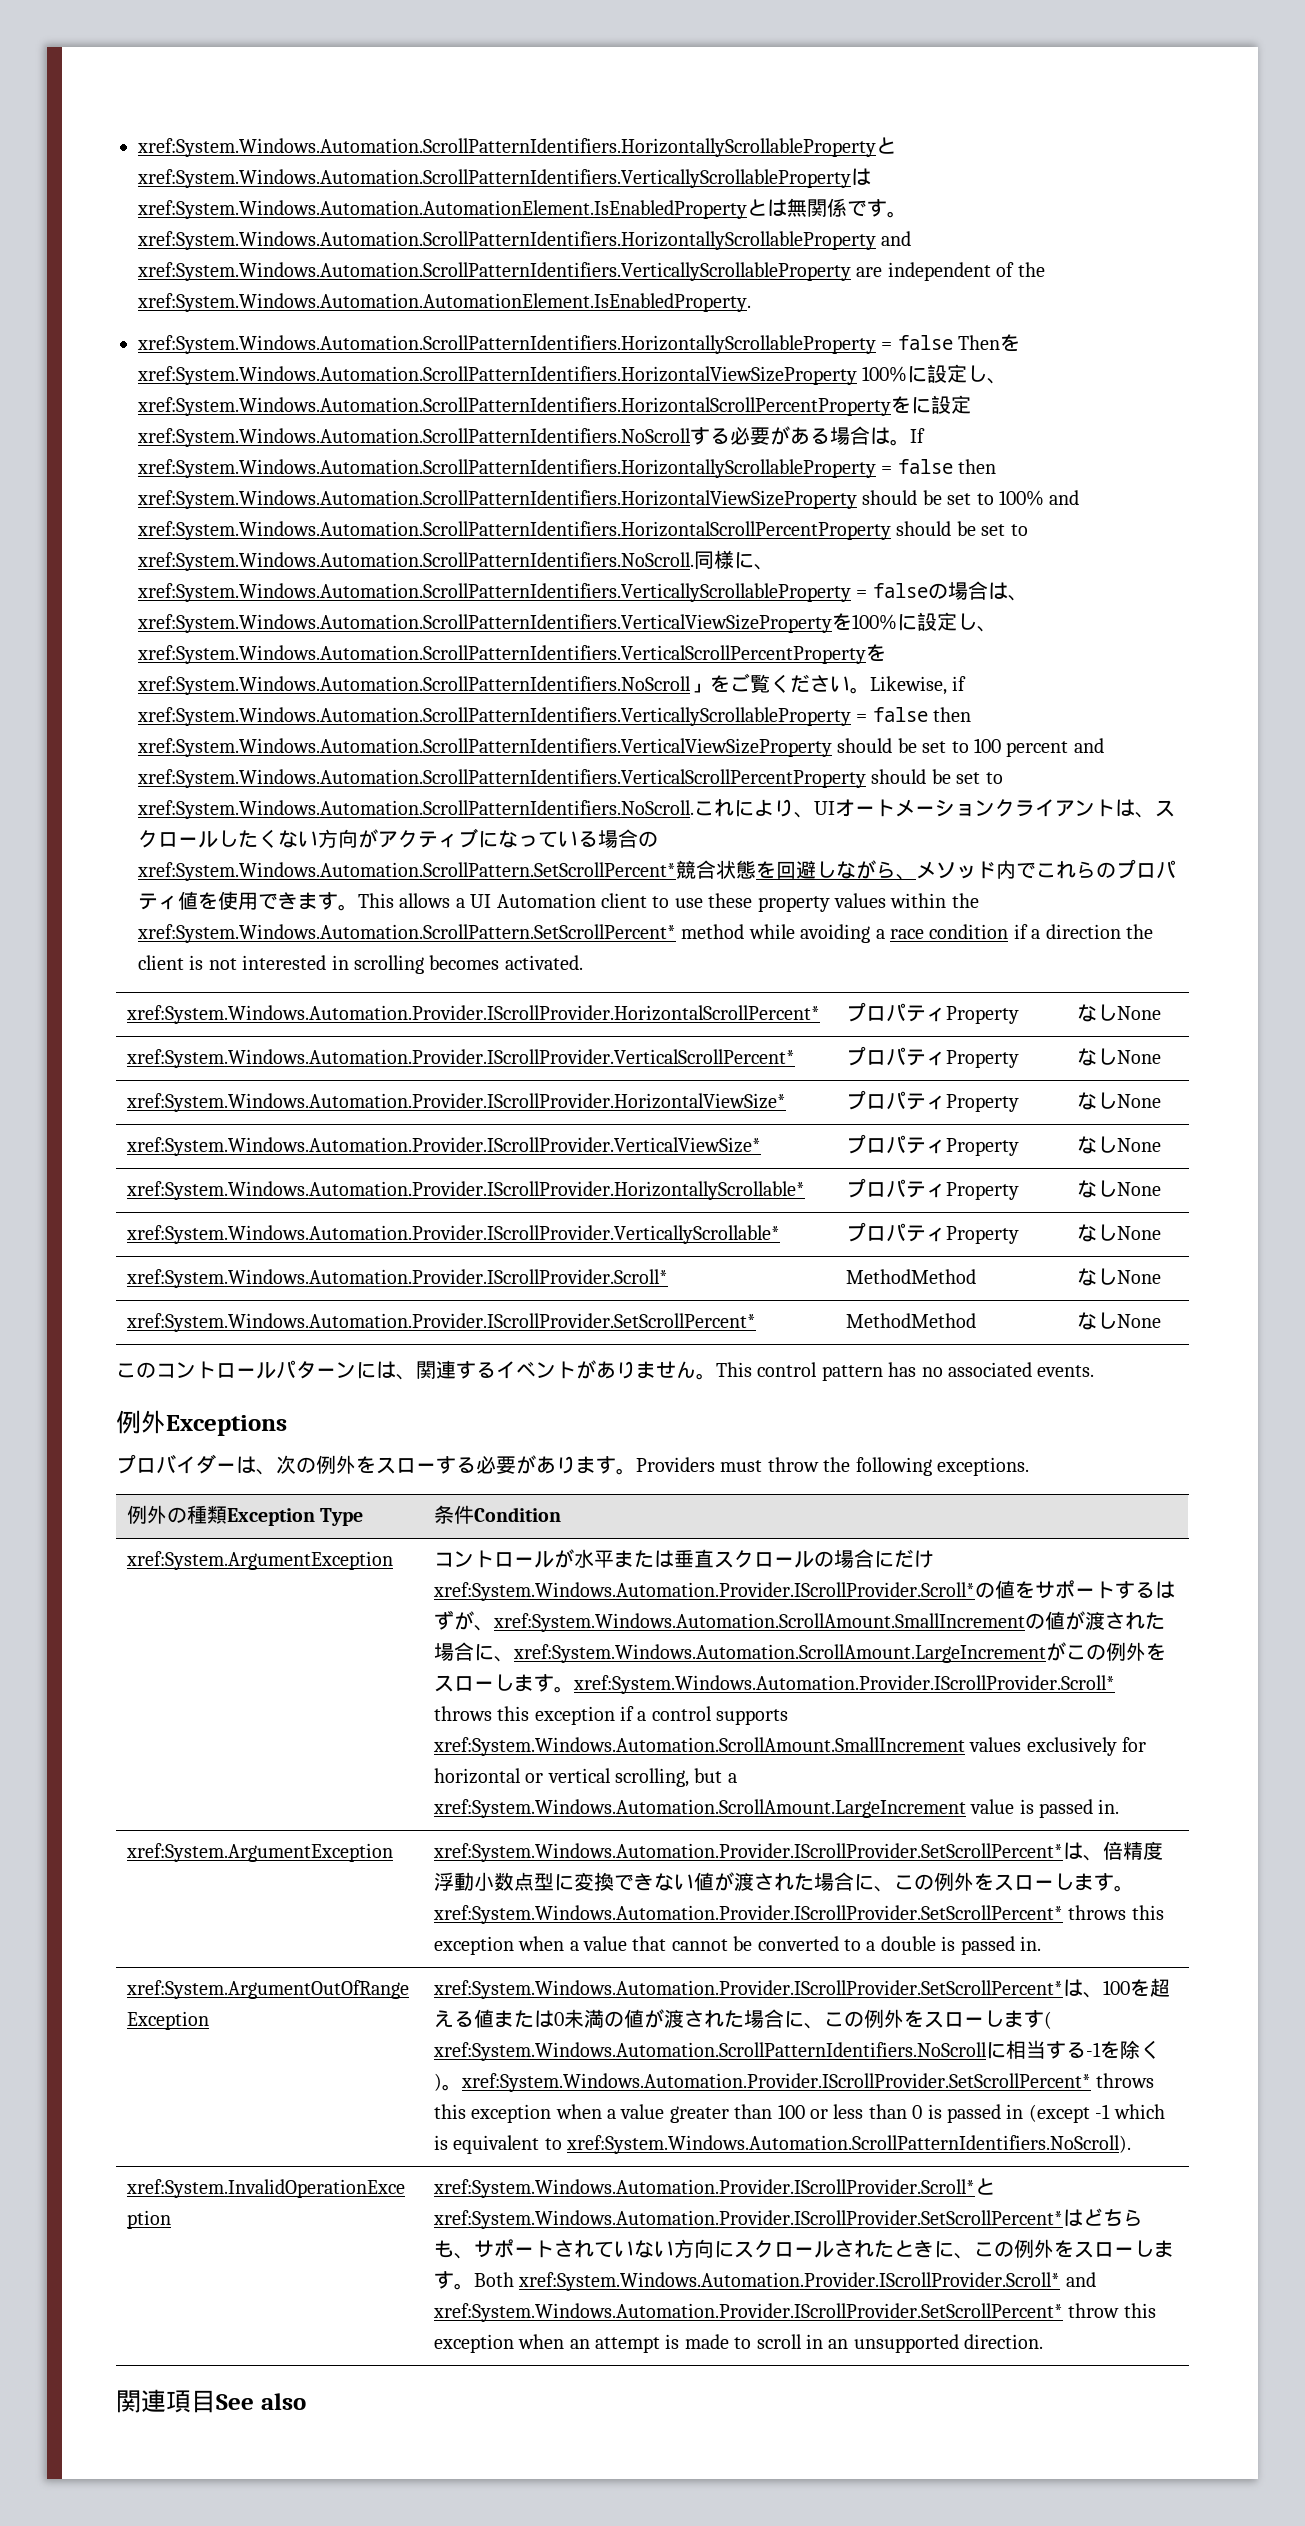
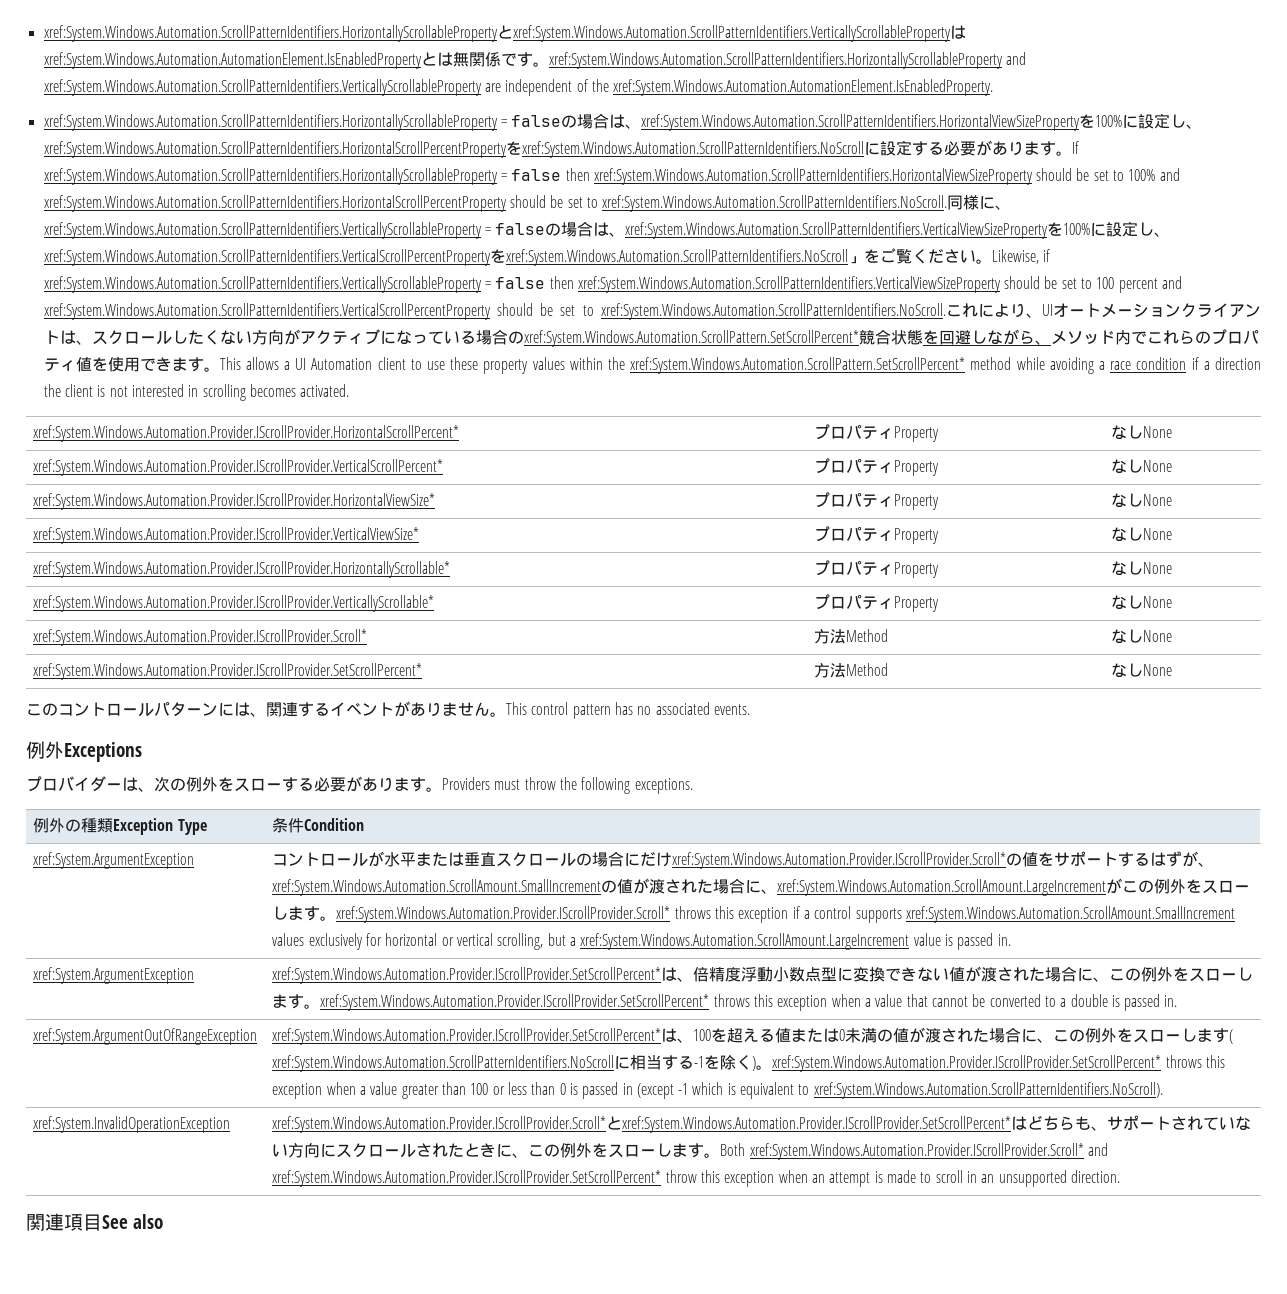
[958,334,1021,352] [137,366,857,385] Thenをxref:System.Windows.Automation.ScrollPatternIdentifiers.HorizontalViewSizeProperty -> [561,113,1096,131] の場合は、xref:System.Windows.Automation.ScrollPatternIdentifiers.HorizontalViewSizePropertyを
[911,395,971,414] [137,426,890,447] に設定xref:System.Windows.Automation.ScrollPatternIdentifiers.NoScrollする必要がある場合は -> [521,140,1056,158] xref:System.Windows.Automation.ScrollPatternIdentifiers.NoScrollに設定する必要があります
[845,1269,976,1284] MethodMethod -> [814,629,889,644] 方法Method
[845,1313,976,1328] MethodMethod -> [814,663,889,678] 方法Method

